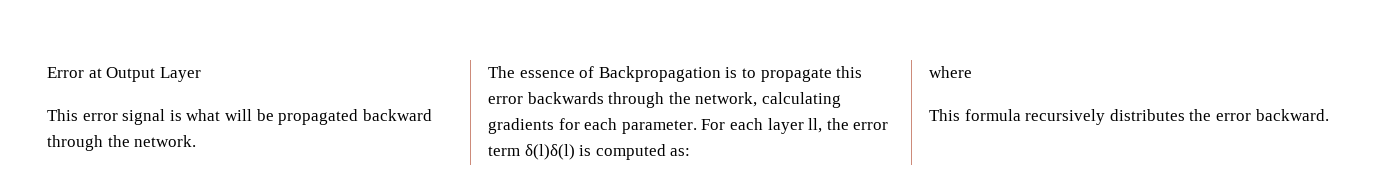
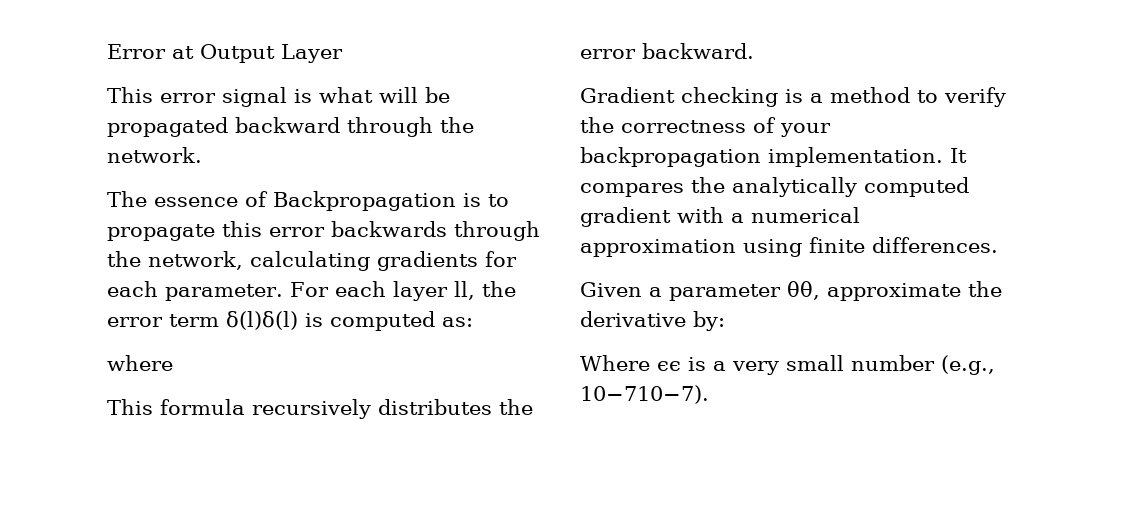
(1329, 115) none -> [580,87,1006,107] [580,117,831,137] [580,147,967,167] [580,177,969,197] [580,207,860,227] [580,237,998,257] [580,281,1002,301] [580,311,725,331] [580,355,995,375] [580,385,709,404] // Gradient checking is a method to verify the correctness of your backpropagation implementation. It compares the analytically computed gradient with a numerical approximation using finite differences. // Given a parameter θθ, approximate the derivative by: // Where ϵϵ is a very small number (e.g., 10−710−7).

